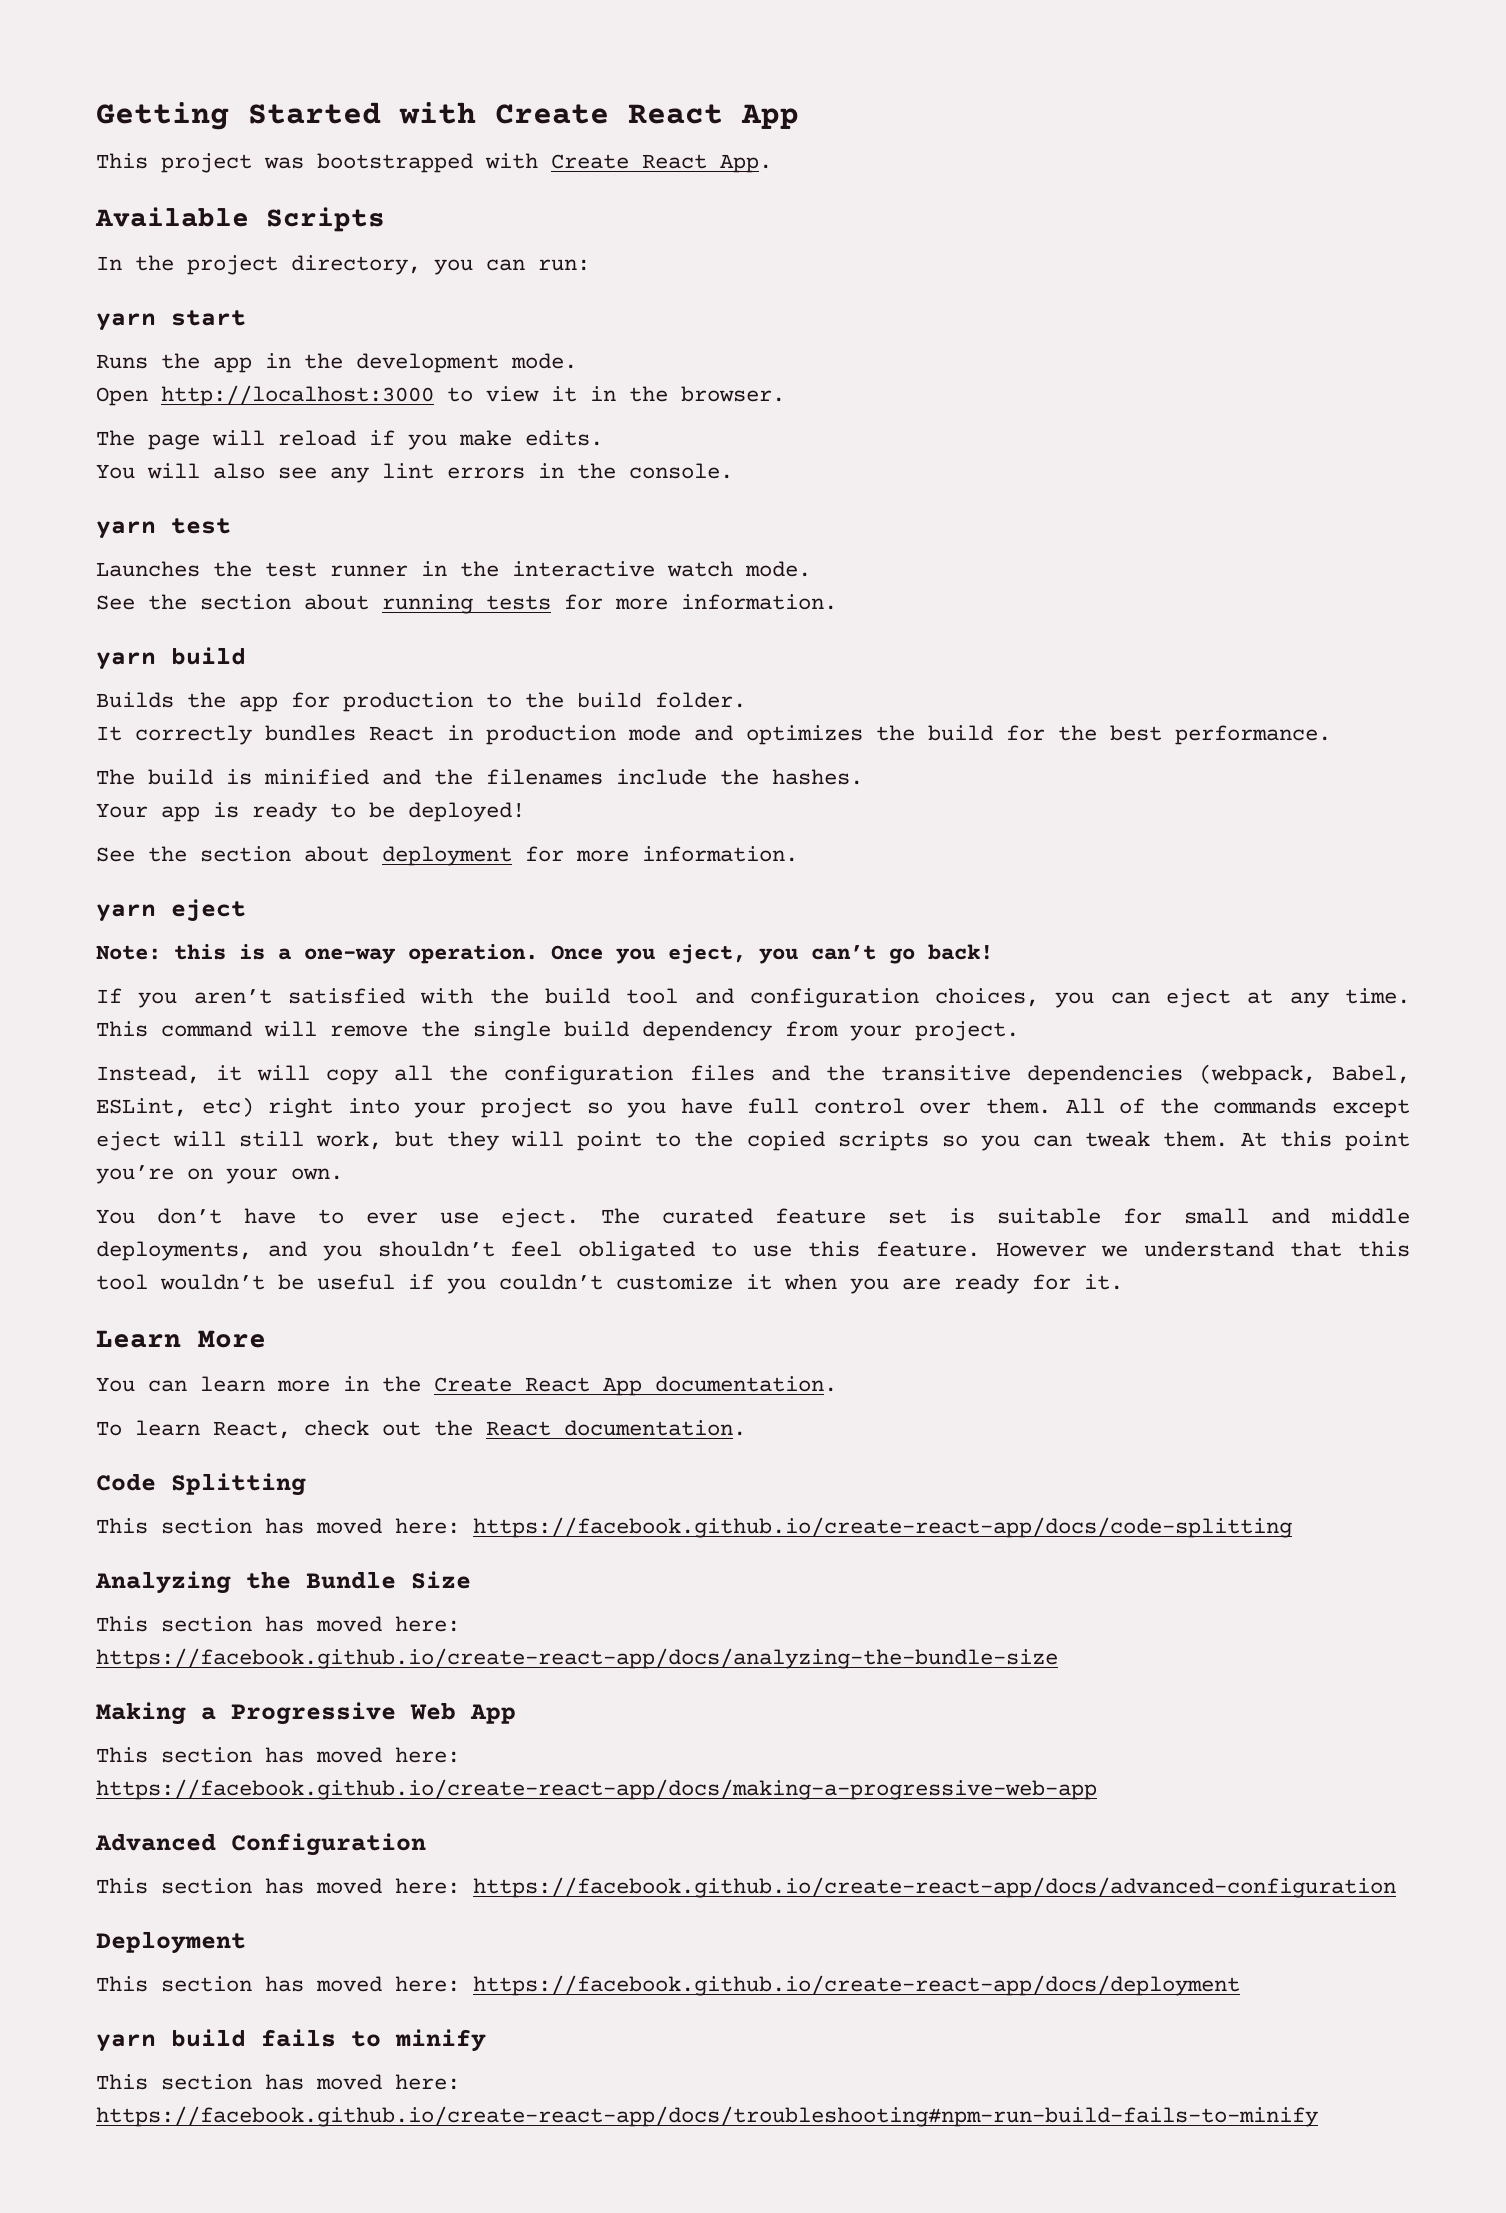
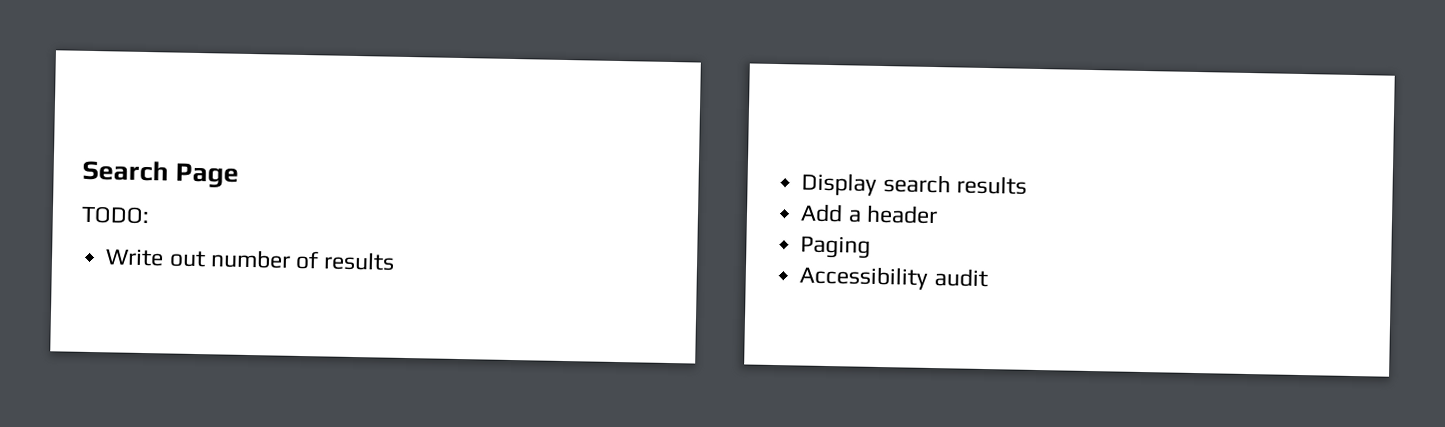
[96,102,799,130] [96,153,772,173] [95,207,385,232] [96,255,590,275] [96,310,246,331] [96,353,577,373] [96,385,785,406] [96,430,603,450] [96,463,733,483] [96,518,231,539] [96,561,811,577] [96,594,837,614] [96,647,246,670] [96,692,746,712] [96,725,1331,745] [96,769,863,785] [96,802,525,822] [96,846,798,866] [96,899,246,922] [96,944,993,964] [96,988,1410,1008] [96,1021,1019,1041] [96,1064,1411,1085] [96,1097,1410,1118] [96,1131,1410,1151] [96,1165,343,1184] [96,1208,1410,1228] [96,1241,1411,1261] [96,1274,1123,1294] [96,1330,266,1348] [96,1376,837,1396] [96,1420,746,1439] [96,1473,306,1496] [96,1517,1292,1538] [95,1571,471,1594] [96,1616,460,1632] [96,1648,1058,1669] [96,1702,516,1725] [96,1747,460,1763] [96,1779,1097,1800] [95,1833,426,1856] [96,1877,1396,1898] [96,1931,246,1954] [96,1975,1240,1996] [96,2029,486,2052] [96,2074,460,2090] [96,2106,1318,2127] Getting Started with Create React App // This project was bootstrapped with Create React App. // Available Scripts // In the project directory, you can run: // yarn start // Runs the app in the development mode. // Open http://localhost:3000 to view it in the browser. // The page will reload if you make edits. // You will also see any lint errors in the console. // yarn test // Launches the test runner in the interactive watch mode. // See the section about running tests for more information. // yarn build // Builds the app for production to the build folder. // It correctly bundles React in production mode and optimizes the build for the best performance. // The build is minified and the filenames include the hashes. // Your app is ready to be deployed! // See the section about deployment for more information. // yarn eject // Note: this is a one-way operation. Once you eject, you can’t go back! // If you aren’t satisfied with the build tool and configuration choices, you can eject at any time. This command will remove the single build dependency from your project. // Instead, it will copy all the configuration files and the transitive dependencies (webpack, Babel, ESLint, etc) right into your project so you have full control over them. All of the commands except eject will still work, but they will point to the copied scripts so you can tweak them. At this point you’re on your own. // You don’t have to ever use eject. The curated feature set is suitable for small and middle deployments, and you shouldn’t feel obligated to use this feature. However we understand that this tool wouldn’t be useful if you couldn’t customize it when you are ready for it. // Learn More // You can learn more in the Create React App documentation. // To learn React, check out the React documentation. // Code Splitting // This section has moved here: https://facebook.github.io/create-react-app/docs/code-splitting // Analyzing the Bundle Size // This section has moved here: https://facebook.github.io/create-react-app/docs/analyzing-the-bundle-size // Making a Progressive Web App // This section has moved here: https://facebook.github.io/create-react-app/docs/making-a-progressive-web-app // Advanced Configuration // This section has moved here: https://facebook.github.io/create-react-app/docs/advanced-configuration // Deployment // This section has moved here: https://facebook.github.io/create-react-app/docs/deployment // yarn build fails to minify // This section has moved here: https://facebook.github.io/create-react-app/docs/troubleshooting#npm-run-build-fails-to-minify -> [82,159,240,188] [81,205,150,225] [105,248,396,271] [801,172,1027,196] [800,203,938,225] [800,235,872,259] [799,265,988,290] Search Page // TODO: // Write out number of results // Display search results // Add a header // Paging // Accessibility audit

